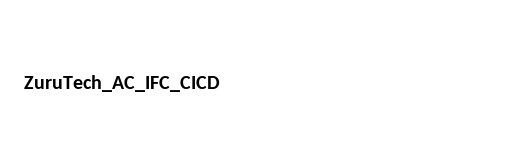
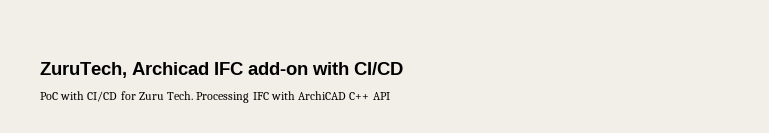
[24,75,220,92] ZuruTech_AC_IFC_CICD -> [40,62,403,78] [40,91,390,103] ZuruTech, Archicad IFC add-on with CI/CD // PoC with CI/CD for Zuru Tech. Processing IFC with ArchiCAD C++ API

